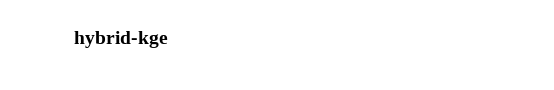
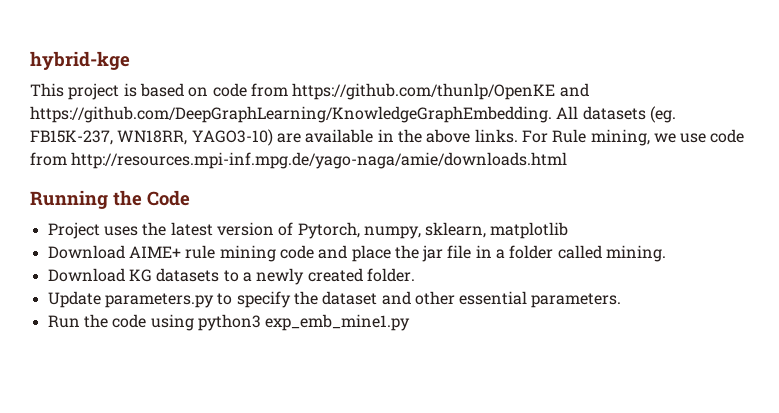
(168, 39) none -> [30,83,589,100] [30,106,676,123] [30,129,745,146] [30,152,568,169] [30,190,190,209] [47,222,569,239] [47,245,667,262] [47,268,415,285] [47,291,622,308] [47,314,411,331] // This project is based on code from https://github.com/thunlp/OpenKE and https://github.com/DeepGraphLearning/KnowledgeGraphEmbedding. All datasets (eg. FB15K-237, WN18RR, YAGO3-10) are available in the above links. For Rule mining, we use code from http://resources.mpi-inf.mpg.de/yago-naga/amie/downloads.html // Running the Code // Project uses the latest version of Pytorch, numpy, sklearn, matplotlib // Download AIME+ rule mining code and place the jar file in a folder called mining. // Download KG datasets to a newly created folder. // Update parameters.py to specify the dataset and other essential parameters. // Run the code using python3 exp_emb_mine1.py

